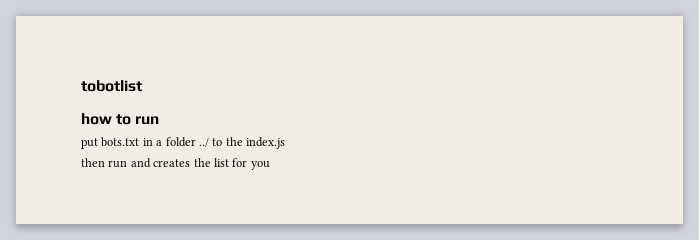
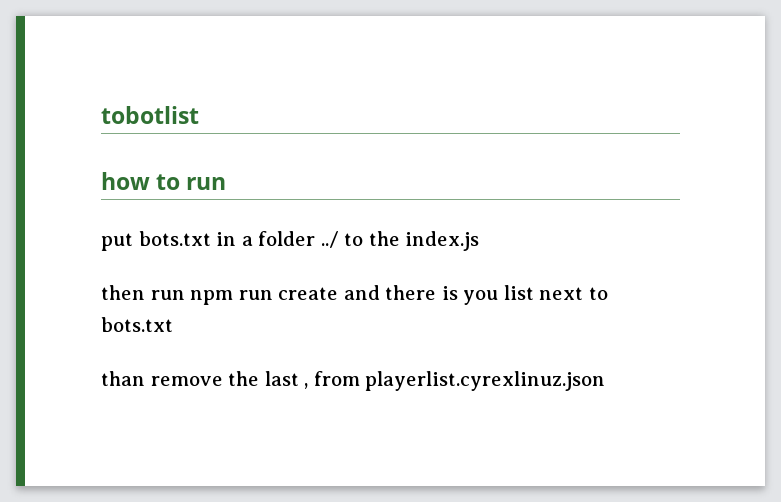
[130,158,270,170] and creates the list for you -> [190,285,608,305] [101,317,173,332] [101,371,606,391] npm run create and there is you list next to bots.txt // than remove the last , from playerlist.cyrexlinuz.json

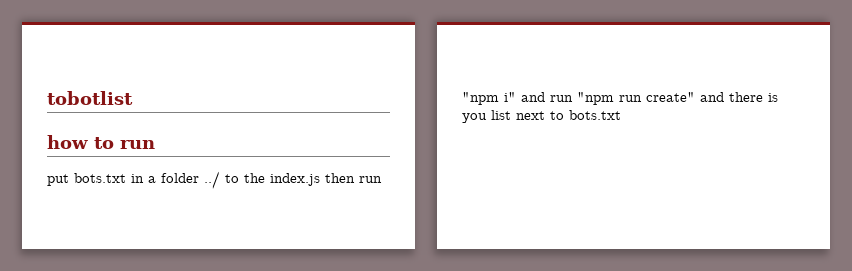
(480, 241) // -> (320, 179) none
[190,287,339,305] npm run create -> [462,92,695,105] "npm i" and run "npm run create"
[101,371,606,391] // than remove the last , from playerlist.cyrexlinuz.json -> (621, 115) none

